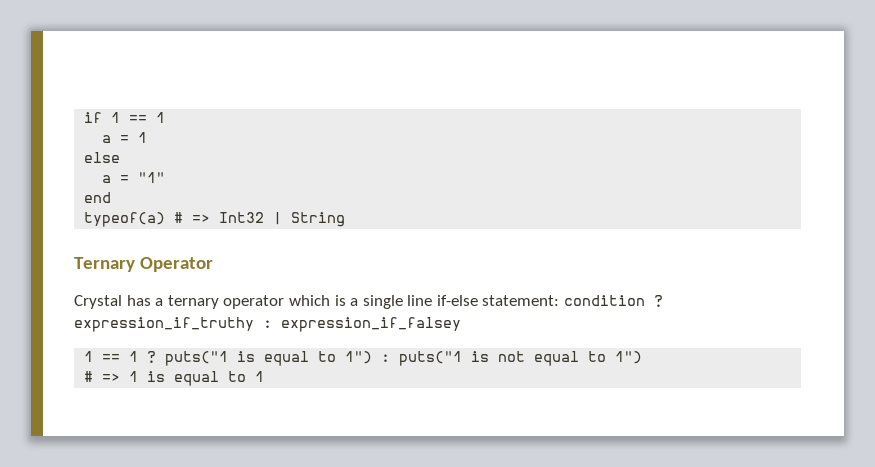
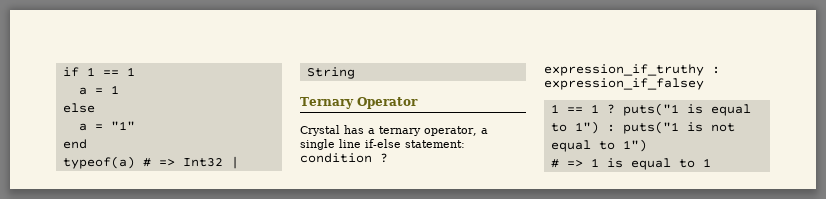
[223,295,346,309] operator which is -> [424,126,477,136] operator,

